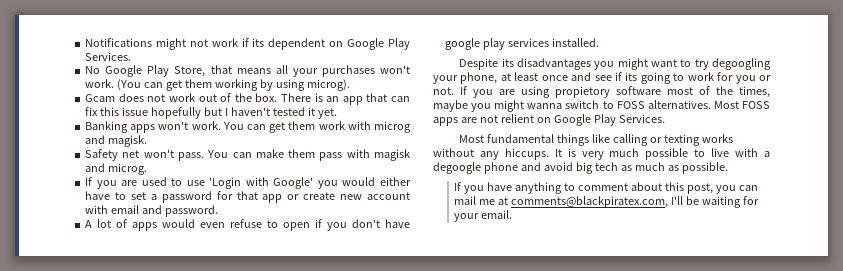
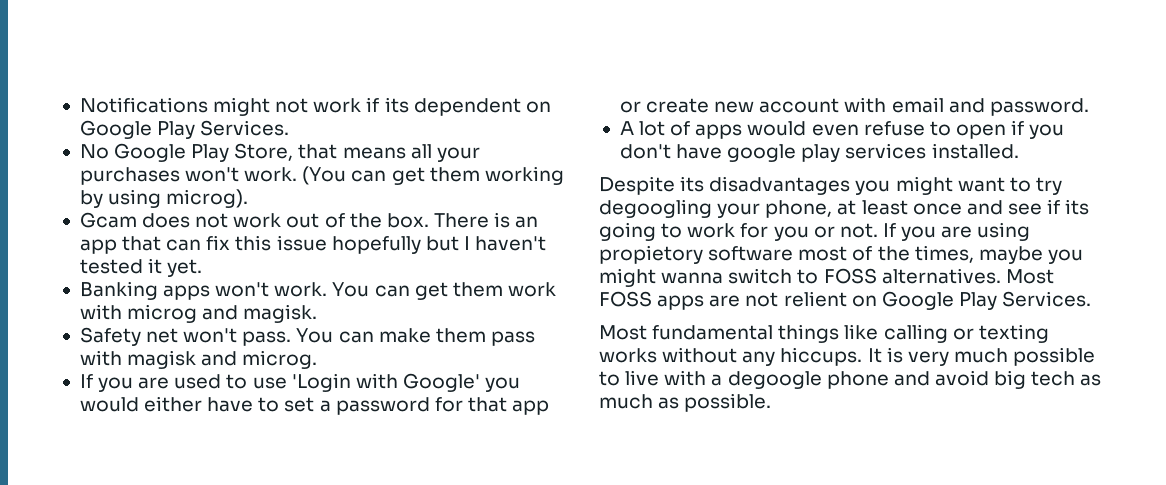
[454,182,758,194] [454,196,760,208] [454,210,513,222] // If you have anything to comment about this post, you can mail me at comments@blackpiratex.com, I'll be waiting for your email. -> (772, 402) none

